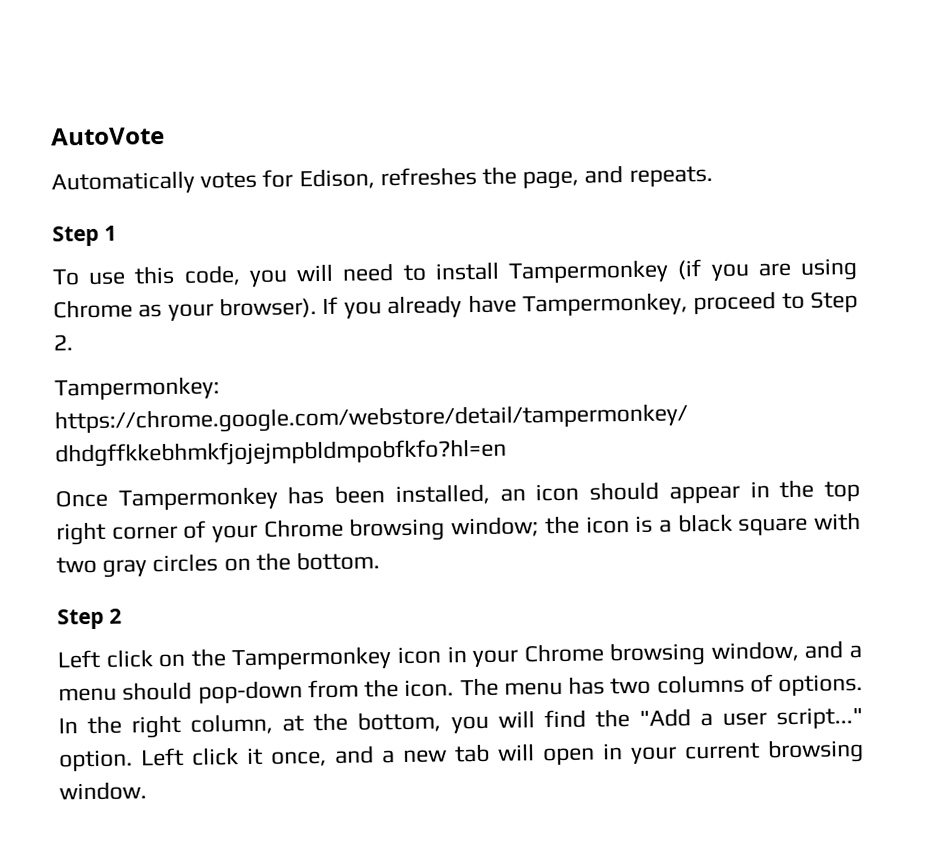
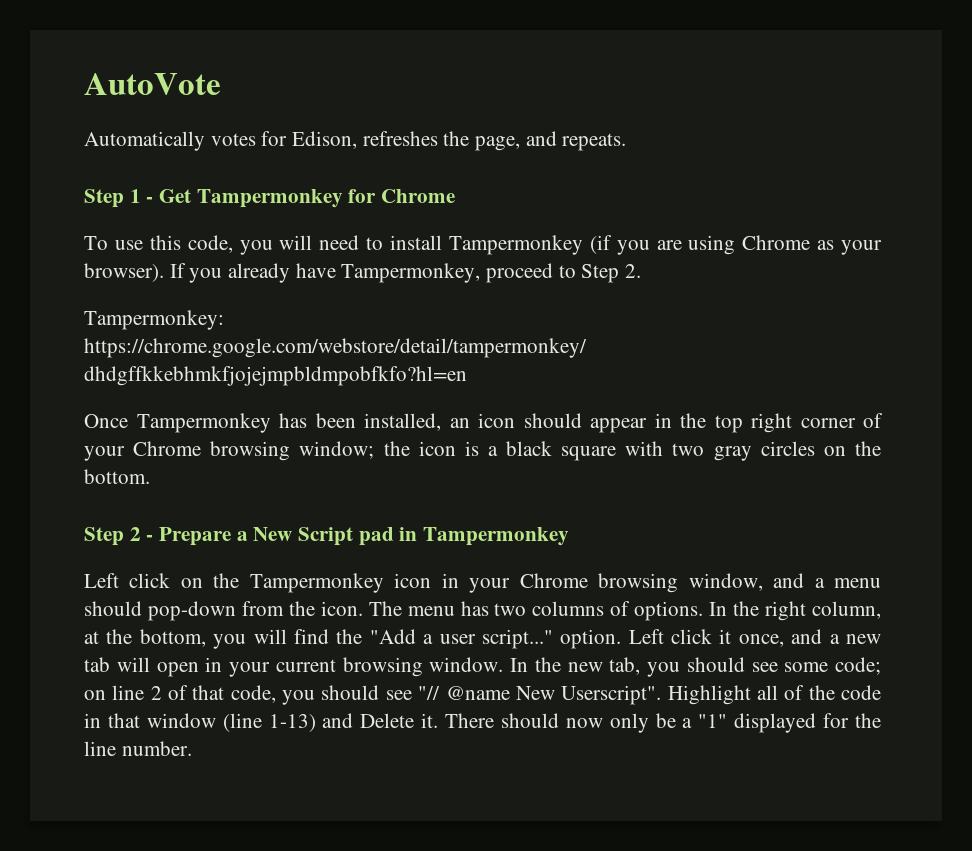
(117, 233) none -> [146,189,456,208] - Get Tampermonkey for Chrome
(122, 616) none -> [146,527,570,546] - Prepare a New Script pad in Tampermonkey
(147, 791) none -> [510,657,881,677] [84,685,882,705] [84,713,881,733] [84,741,192,756] In the new tab, you should see some code; on line 2 of that code, you should see "// @name New Userscript". Highlight all of the code in that window (line 1-13) and Delete it. There should now only be a "1" displayed for the line number.

